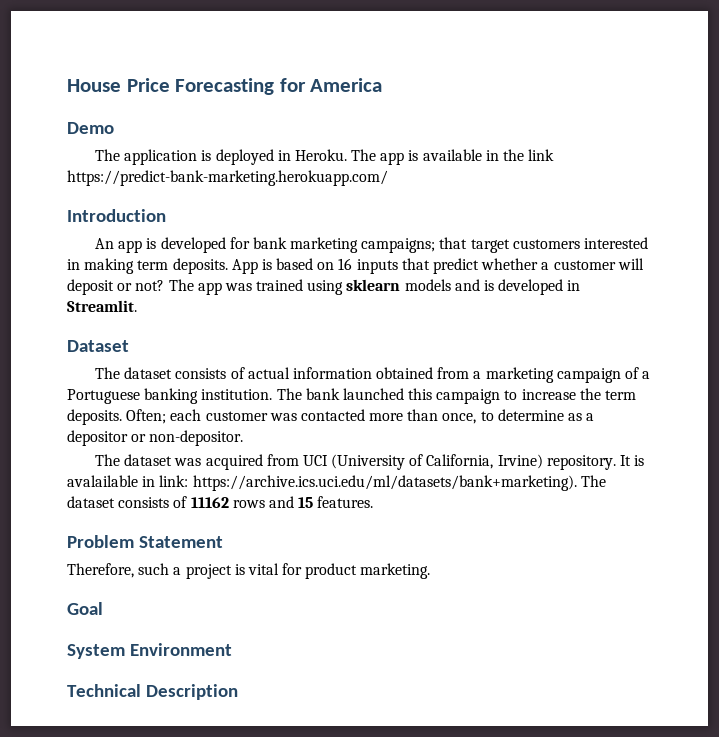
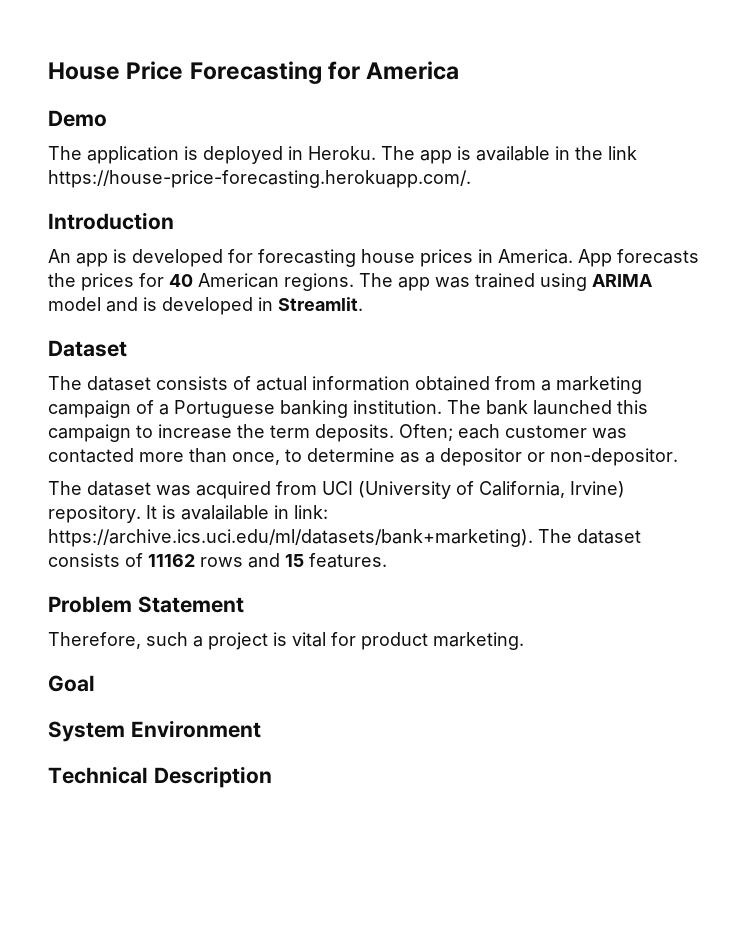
[67,170,388,186] https://predict-bank-marketing.herokuapp.com/ -> [48,170,471,188] https://house-price-forecasting.herokuapp.com/.
[252,237,649,253] [67,258,644,274] [67,279,165,295] bank marketing campaigns; that target customers interested in making term deposits. App is based on 16 inputs that predict whether a customer will deposit or not? -> [258,249,699,267] [48,273,354,291] forecasting house prices in America. App forecasts the prices for 40 American regions.
[346,279,451,291] sklearn models -> [592,274,652,287] [48,297,101,311] ARIMA model

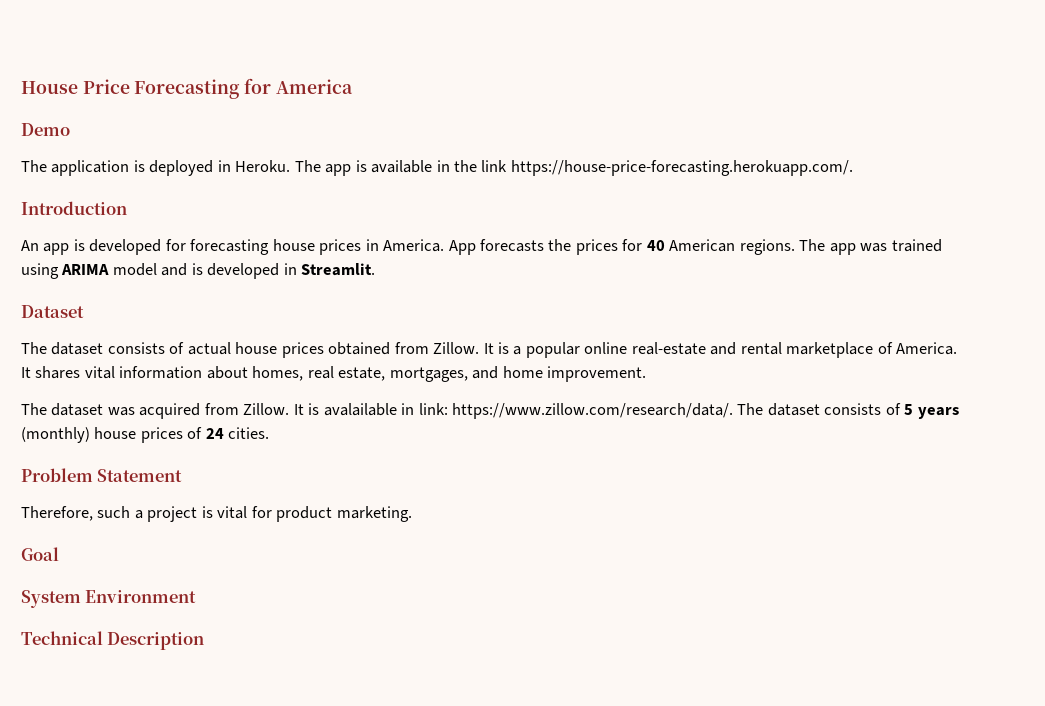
[312,376,642,394] [48,400,648,418] [48,424,627,442] [48,448,678,466] information obtained from a marketing campaign of a Portuguese banking institution. The bank launched this campaign to increase the term deposits. Often; each customer was contacted more than once, to determine as a depositor or non-depositor. -> [235,342,958,358] [21,366,647,382] house prices obtained from Zillow. It is a popular online real-estate and rental marketplace of America. It shares vital information about homes, real estate, mortgages, and home improvement.
[322,481,625,499] [48,505,141,523] UCI (University of California, Irvine) repository. -> [243,403,290,415] Zillow.
[48,529,641,547] [48,553,387,568] https://archive.ics.uci.edu/ml/datasets/bank+marketing). The dataset consists of 11162 rows and 15 features. -> [452,403,959,419] [21,427,270,443] https://www.zillow.com/research/data/. The dataset consists of 5 years (monthly) house prices of 24 cities.

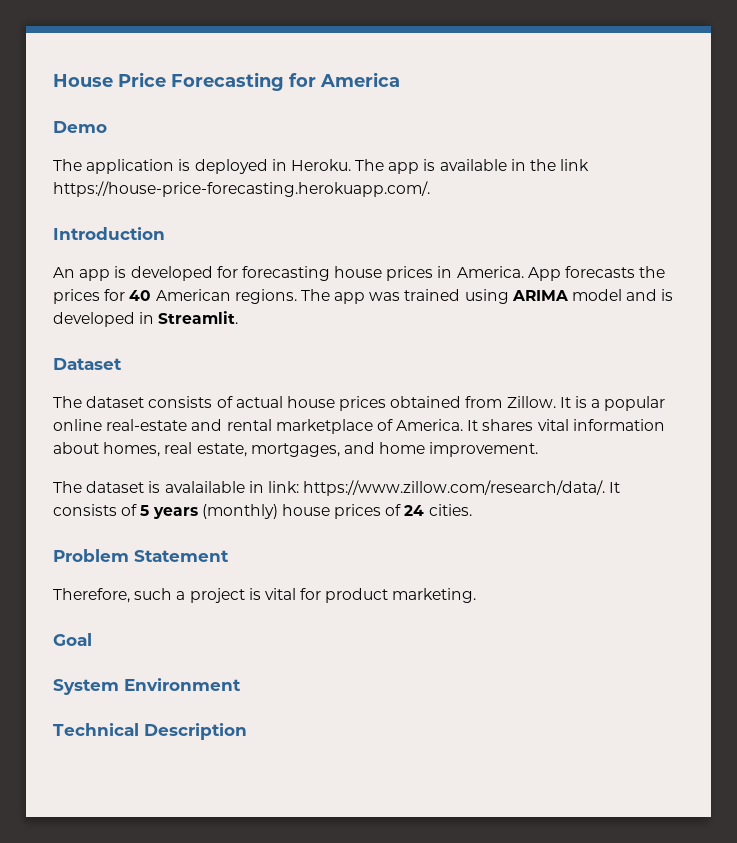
[107,403,304,419] was acquired from Zillow. It -> (145, 487) none
[737,403,820,416] The dataset -> [609,482,621,493] It

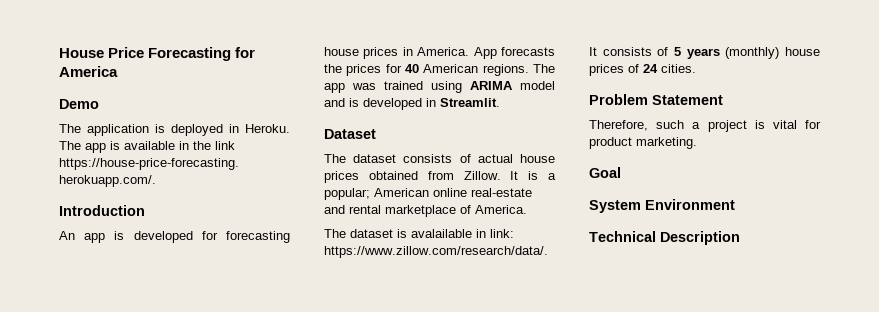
[604,396,666,411] popular -> [324,188,429,200] popular; American
[467,419,665,431] [53,442,539,457] It shares vital information about homes, real estate, mortgages, and home improvement. -> (527, 209) none

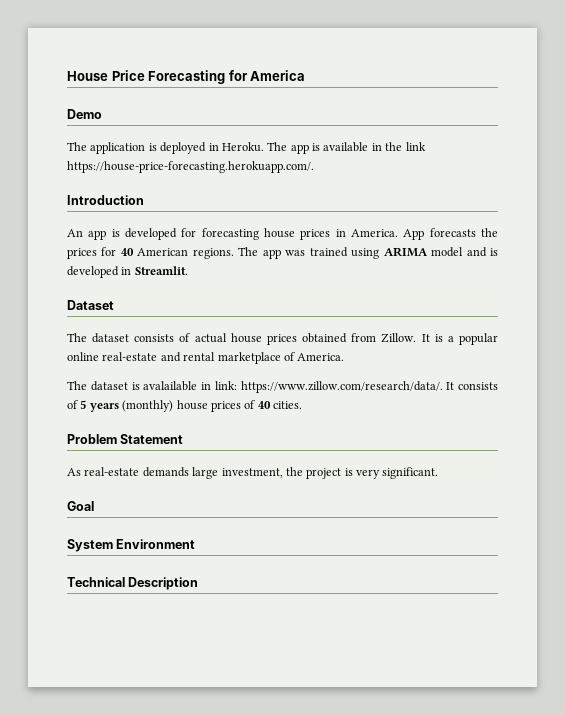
[324,188,429,200] popular; American -> [458,333,498,345] popular
[643,64,658,73] 24 -> [257,401,271,409] 40
[589,120,821,132] [589,137,697,149] Therefore, such a project is vital for product marketing. -> [67,467,439,479] As real-estate demands large investment, the project is very significant.

